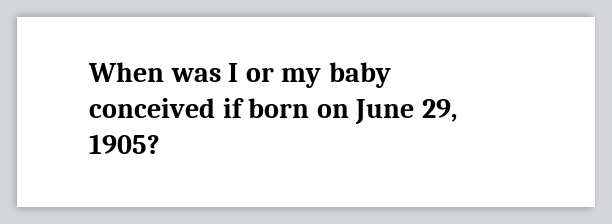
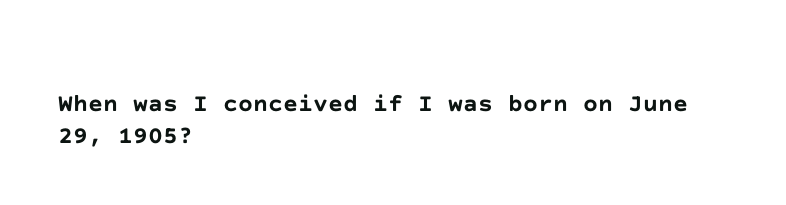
[245,62,391,88] [89,98,244,118] or my baby conceived if -> [223,94,493,112] conceived if I was

